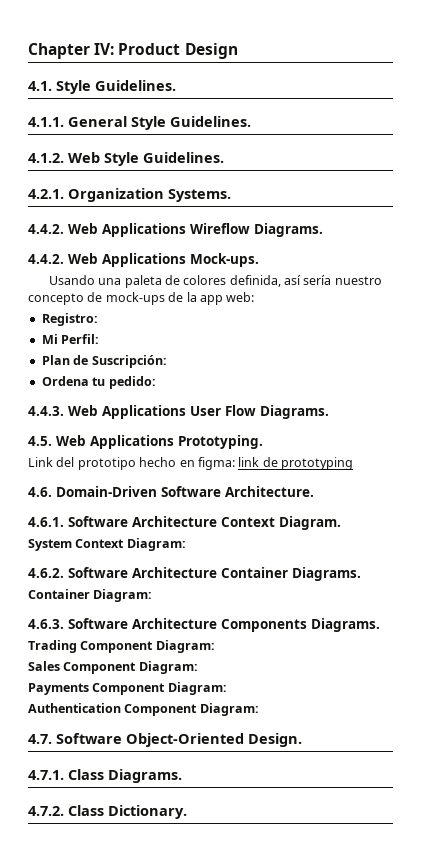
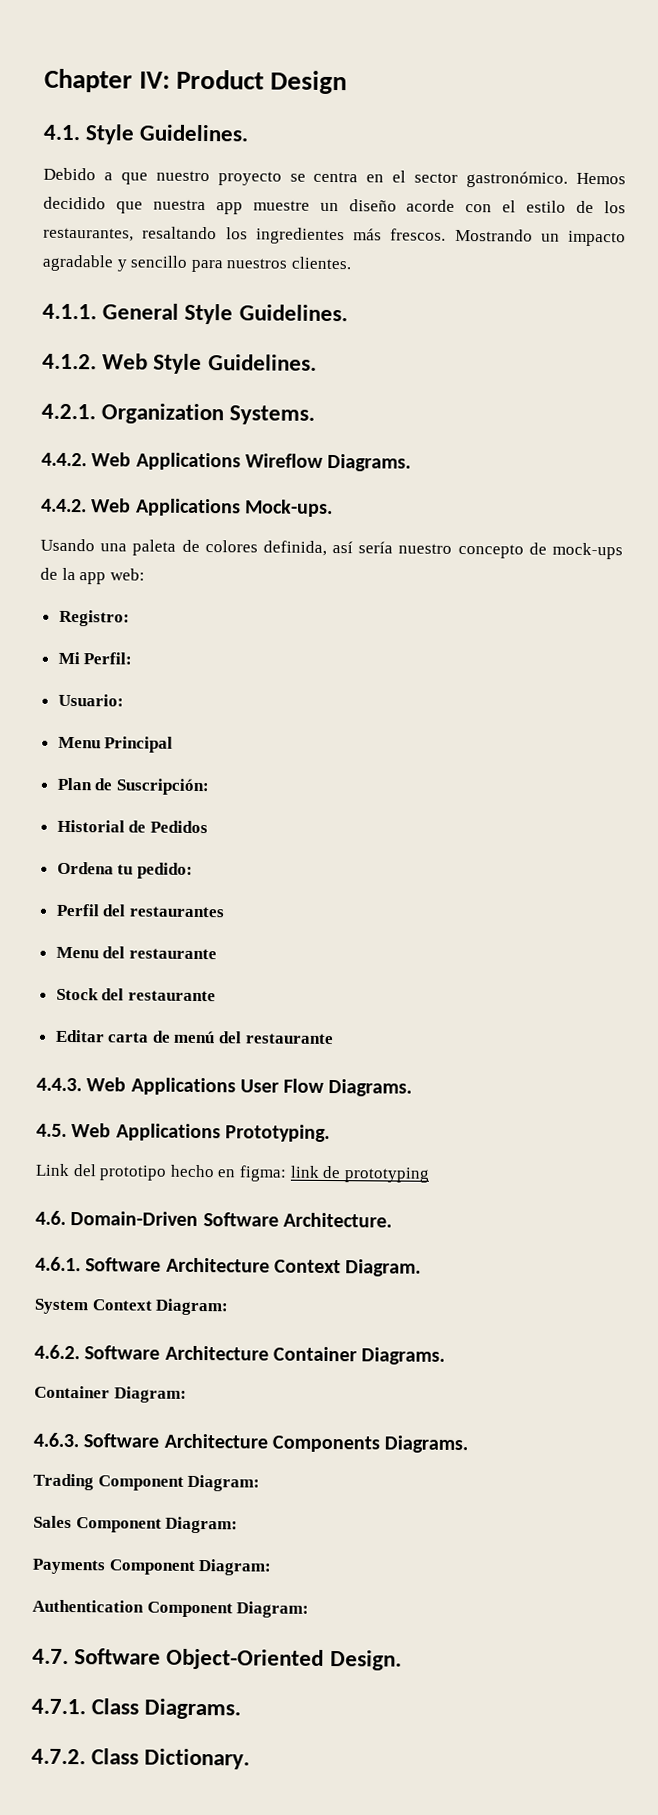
(176, 85) none -> [43,167,627,188] [43,196,626,215] [43,226,626,247] [42,254,351,273] // Debido a que nuestro proyecto se centra en el sector gastronómico. Hemos decidido que nuestra app muestre un diseño acorde con el estilo de los restaurantes, resaltando los ingredientes más frescos. Mostrando un impacto agradable y sencillo para nuestros clientes.
(100, 339) none -> [57,693,124,707] [57,736,174,753] // Usuario: // Menu Principal
(167, 361) none -> [56,819,208,834] // Historial de Pedidos
(156, 382) none -> [55,903,224,918] [55,946,217,960] [55,987,216,1002] [54,1029,334,1045] // Perfil del restaurantes // Menu del restaurante // Stock del restaurante // Editar carta de menú del restaurante

